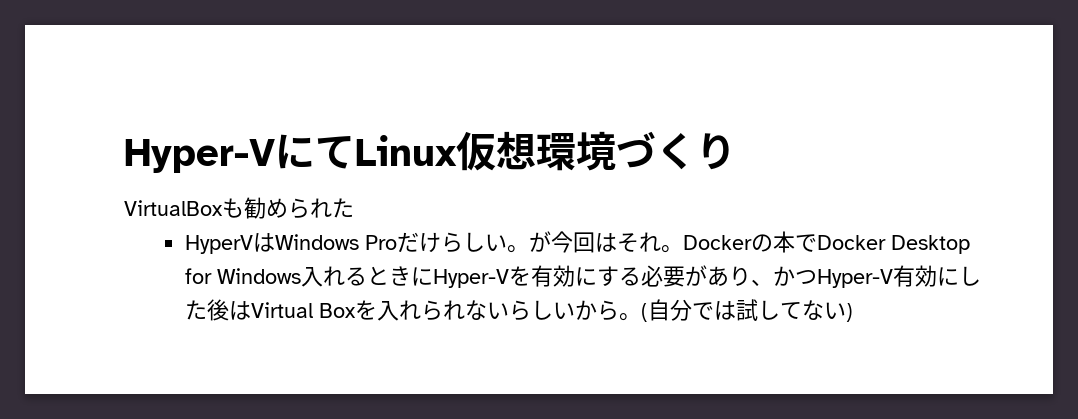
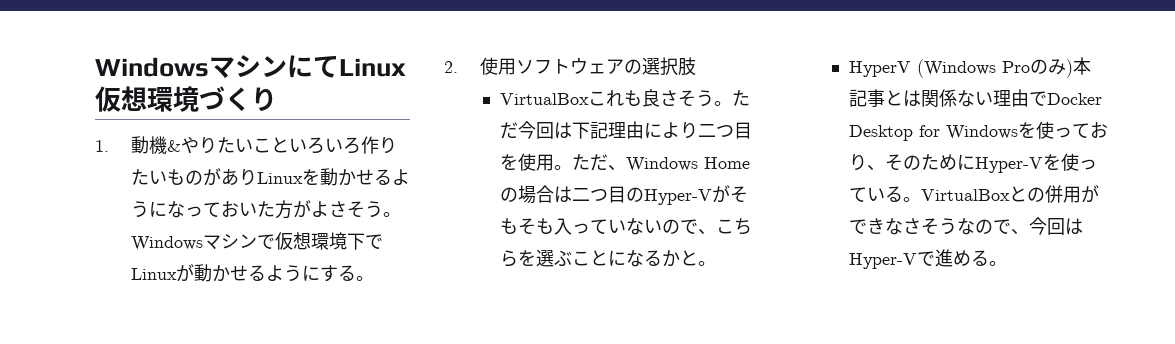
[124,139,275,173] Hyper-V -> [95,55,287,79] Windowsマシン
[124,197,354,219] [184,231,795,254] VirtualBoxも勧められた // HyperVはWindows Proだけらしい。が今回はそれ。Dockerの本 -> [95,136,397,154] [130,168,410,186] [130,200,401,219] [130,232,383,251] [130,264,374,282] [444,57,696,76] [499,89,750,107] [499,121,752,139] [499,153,750,172] [499,185,748,205] [499,218,752,235] [499,249,716,267] [848,57,1091,78] [848,89,1029,107] 1.動機&やりたいこといろいろ作りたいものがありLinuxを動かせるようになっておいた方がよさそう。Windowsマシンで仮想環境下でLinuxが動かせるようにする。 // 2.使用ソフトウェアの選択肢 // VirtualBoxこれも良さそう。ただ今回は下記理由により二つ目を使用。ただ、Windows Homeの場合は二つ目のHyper-Vがそもそも入っていないので、こちらを選ぶことになるかと。 // HyperV (Windows Proのみ)本記事とは関係ない理由
[300,265,981,288] [184,299,853,322] 入れるときにHyper-Vを有効にする必要があり、かつHyper-V有効にした後はVirtual Boxを入れられないらしいから。(自分では試してない) -> [1017,121,1108,139] [848,153,1097,173] [848,185,1099,203] [848,217,1083,235] [848,249,1007,269] を使っており、そのためにHyper-Vを使っている。VirtualBoxとの併用ができなさそうなので、今回はHyper-Vで進める。

